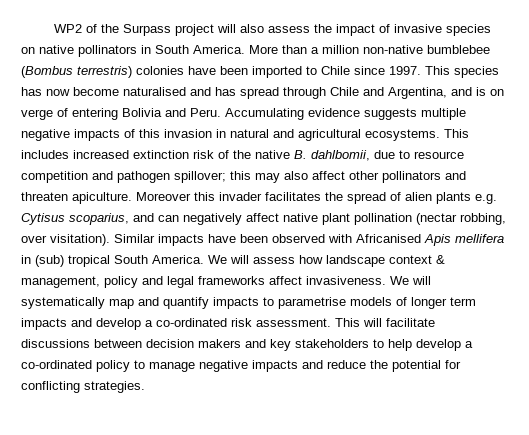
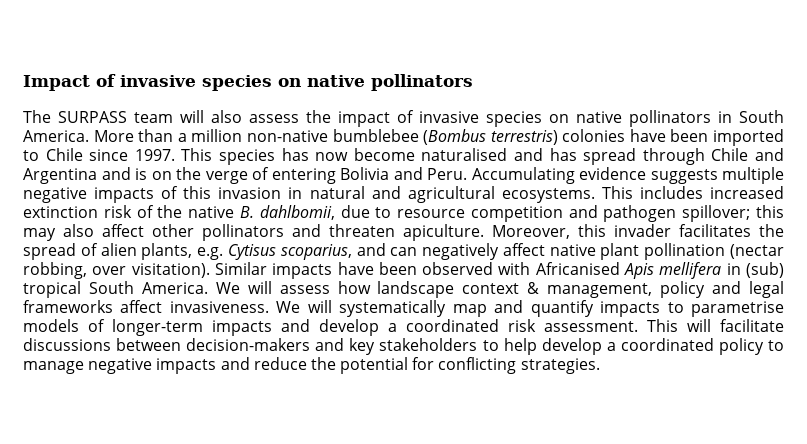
[53,24,214,36] WP2 of the Surpass project -> [23,74,473,91] [23,110,173,123] Impact of invasive species on native pollinators // The SURPASS team
[388,87,447,99] Argentina, -> [23,168,97,184] Argentina
(504, 92) none -> [176,167,201,180] the
[136,192,191,201] Moreover -> [492,225,570,239] Moreover,
[436,192,471,204] plants -> [141,243,193,260] plants,
[411,297,476,309] longer term -> [112,319,203,336] longer-term
[156,318,227,327] co-ordinated -> [406,319,499,332] coordinated
[146,339,241,348] decision makers -> [186,338,311,351] decision-makers
[21,360,92,369] co-ordinated -> [620,338,714,351] coordinated

